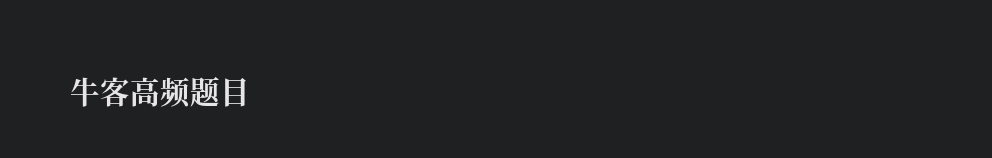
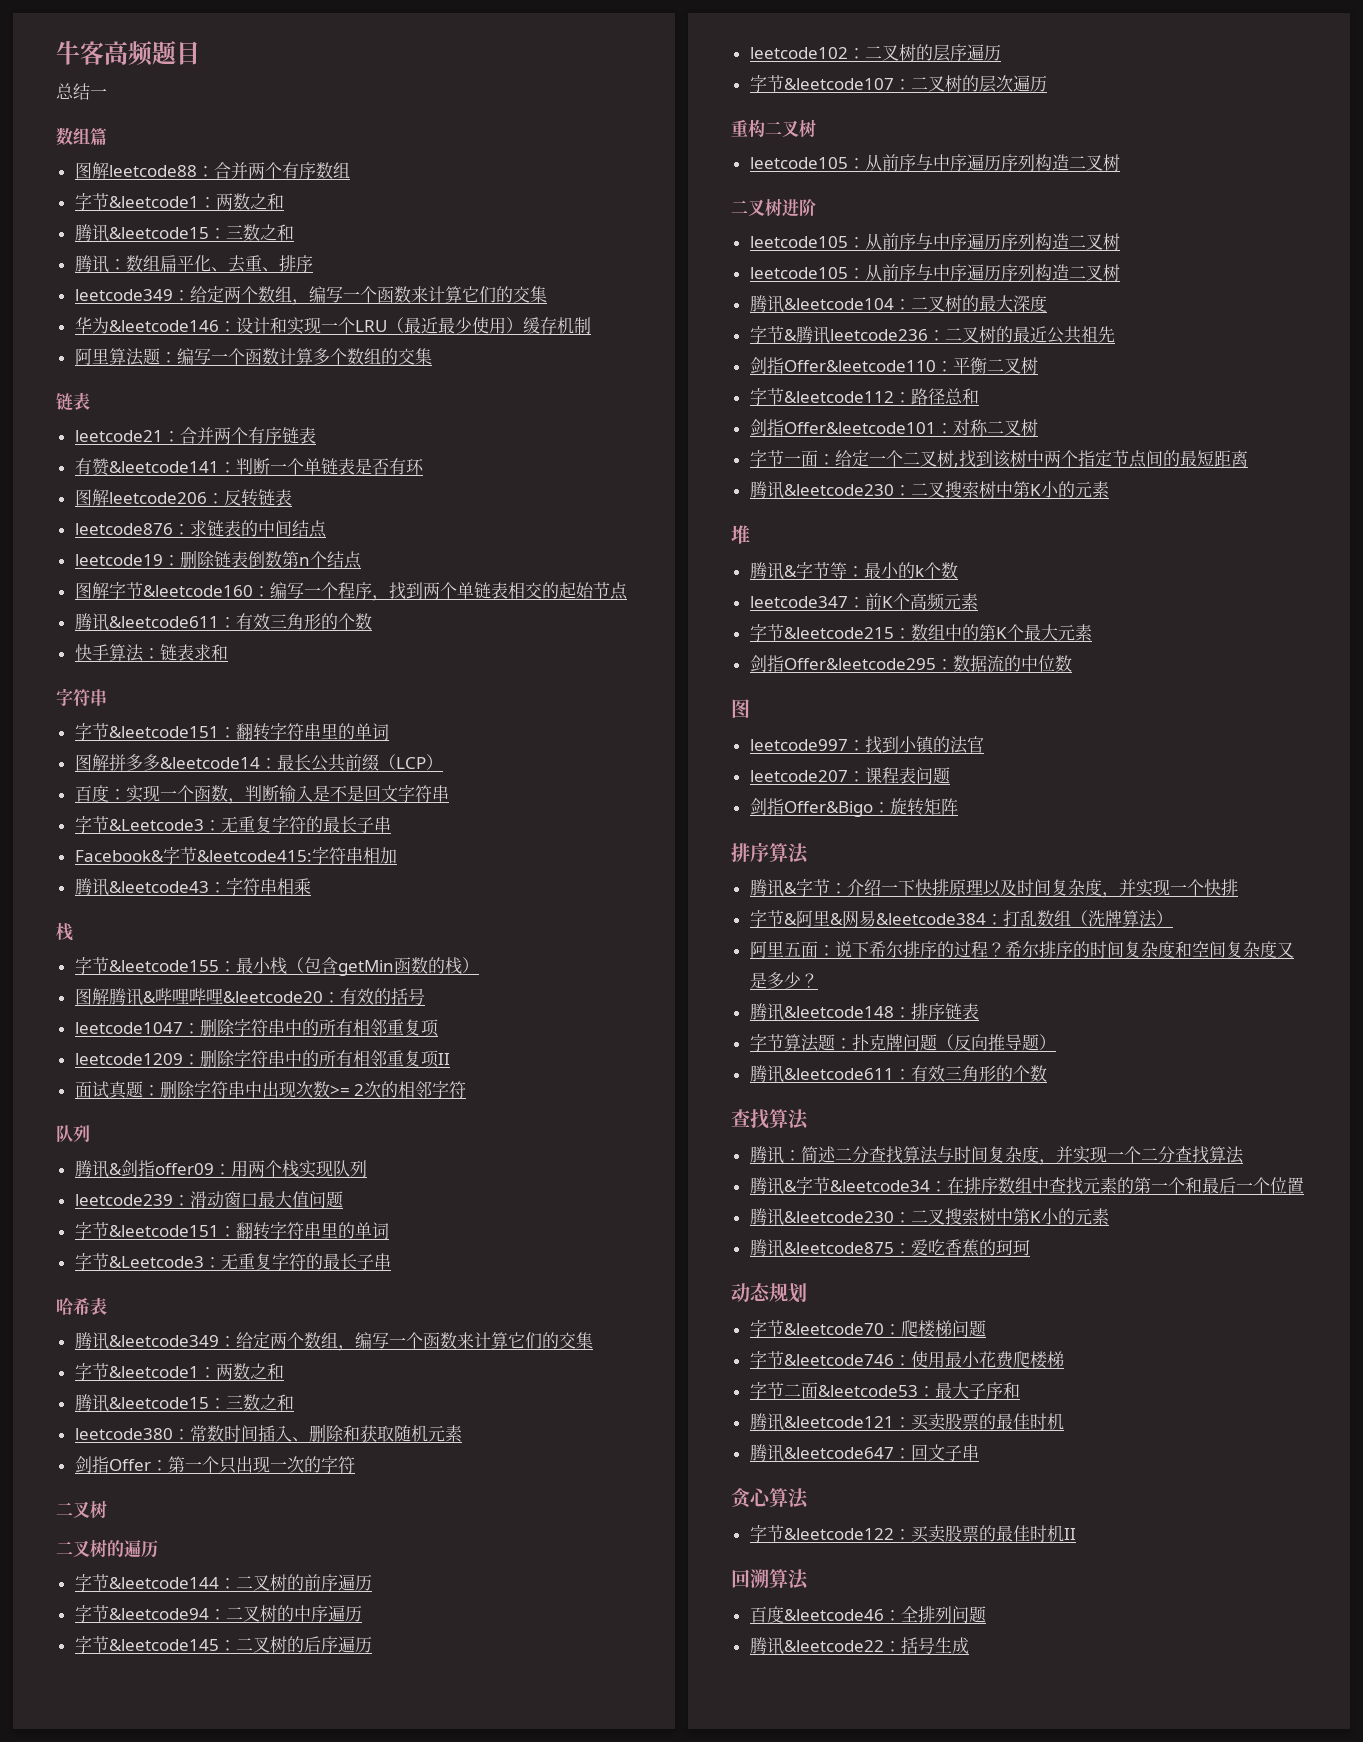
(250, 92) none -> [56,83,107,100] [56,127,107,146] [74,162,350,179] [74,193,284,210] [74,224,294,242] [74,255,313,273] [74,286,547,305] [74,317,591,335] [74,348,432,366] [56,392,90,410] [74,427,316,444] [74,458,424,476] [74,489,292,507] [74,520,327,538] [74,550,362,569] [74,582,628,601] [74,613,372,631] [74,644,228,662] [56,688,107,706] [74,723,389,741] [74,754,443,772] [74,785,449,804] [74,816,391,833] [74,847,397,864] [74,878,311,896] [56,922,73,941] [74,957,479,976] [74,988,425,1006] [74,1018,439,1037] [74,1049,450,1068] [74,1080,467,1099] [56,1125,90,1143] [74,1160,367,1178] [74,1191,343,1208] [74,1222,389,1240] [74,1253,391,1270] [56,1297,107,1315] [74,1332,593,1351] [74,1363,284,1380] [74,1394,294,1412] [74,1424,462,1442] [74,1456,355,1474] [56,1500,107,1518] [56,1539,158,1558] [74,1574,372,1591] [74,1605,362,1622] [74,1636,372,1653] [749,44,1001,62] [749,75,1047,93] [731,119,816,137] [749,154,1120,171] [731,198,816,217] [749,233,1120,250] [749,264,1120,281] [749,295,1047,313] [749,326,1115,344] [749,357,1038,374] [749,388,979,405] [749,419,1038,436] [749,450,1248,468] [749,481,1109,499] [731,525,750,544] [749,562,958,580] [749,593,978,611] [749,624,1092,641] [749,655,1072,672] [731,699,750,718] [749,736,984,754] [749,767,950,784] [749,798,958,817] [731,842,809,864] [749,879,1238,898] [749,910,1173,928] [749,941,1294,958] [749,972,818,989] [749,1003,979,1021] [749,1034,1056,1052] [749,1065,1047,1083] [731,1109,809,1130] [749,1146,1244,1165] [749,1177,1304,1195] [749,1208,1109,1226] [749,1239,1030,1257] [731,1283,807,1303] [749,1320,986,1338] [749,1351,1064,1369] [749,1382,1020,1399] [749,1413,1064,1431] [749,1444,979,1462] [731,1488,809,1509] [749,1525,1076,1543] [731,1569,809,1590] [749,1606,986,1623] [749,1637,969,1655] // 总结一 // 数组篇 // 图解leetcode88：合并两个有序数组 // 字节&leetcode1：两数之和 // 腾讯&leetcode15：三数之和 // 腾讯：数组扁平化、去重、排序 // leetcode349：给定两个数组，编写一个函数来计算它们的交集 // 华为&leetcode146：设计和实现一个LRU（最近最少使用）缓存机制 // 阿里算法题：编写一个函数计算多个数组的交集 // 链表 // leetcode21：合并两个有序链表 // 有赞&leetcode141：判断一个单链表是否有环 // 图解leetcode206：反转链表 // leetcode876：求链表的中间结点 // leetcode19：删除链表倒数第n个结点 // 图解字节&leetcode160：编写一个程序，找到两个单链表相交的起始节点 // 腾讯&leetcode611：有效三角形的个数 // 快手算法：链表求和 // 字符串 // 字节&leetcode151：翻转字符串里的单词 // 图解拼多多&leetcode14：最长公共前缀（LCP） // 百度：实现一个函数，判断输入是不是回文字符串 // 字节&Leetcode3：无重复字符的最长子串 // Facebook&字节&leetcode415:字符串相加 // 腾讯&leetcode43：字符串相乘 // 栈 // 字节&leetcode155：最小栈（包含getMin函数的栈） // 图解腾讯&哔哩哔哩&leetcode20：有效的括号 // leetcode1047：删除字符串中的所有相邻重复项 // leetcode1209：删除字符串中的所有相邻重复项II // 面试真题：删除字符串中出现次数>= 2次的相邻字符 // 队列 // 腾讯&剑指offer09：用两个栈实现队列 // leetcode239：滑动窗口最大值问题 // 字节&leetcode151：翻转字符串里的单词 // 字节&Leetcode3：无重复字符的最长子串 // 哈希表 // 腾讯&leetcode349：给定两个数组，编写一个函数来计算它们的交集 // 字节&leetcode1：两数之和 // 腾讯&leetcode15：三数之和 // leetcode380：常数时间插入、删除和获取随机元素 // 剑指Offer：第一个只出现一次的字符 // 二叉树 // 二叉树的遍历 // 字节&leetcode144：二叉树的前序遍历 // 字节&leetcode94：二叉树的中序遍历 // 字节&leetcode145：二叉树的后序遍历 // leetcode102：二叉树的层序遍历 // 字节&leetcode107：二叉树的层次遍历 // 重构二叉树 // leetcode105：从前序与中序遍历序列构造二叉树 // 二叉树进阶 // leetcode105：从前序与中序遍历序列构造二叉树 // leetcode105：从前序与中序遍历序列构造二叉树 // 腾讯&leetcode104：二叉树的最大深度 // 字节&腾讯leetcode236：二叉树的最近公共祖先 // 剑指Offer&leetcode110：平衡二叉树 // 字节&leetcode112：路径总和 // 剑指Offer&leetcode101：对称二叉树 // 字节一面：给定一个二叉树,找到该树中两个指定节点间的最短距离 // 腾讯&leetcode230：二叉搜索树中第K小的元素 // 堆 // 腾讯&字节等：最小的k个数 // leetcode347：前K个高频元素 // 字节&leetcode215：数组中的第K个最大元素 // 剑指Offer&leetcode295：数据流的中位数 // 图 // leetcode997：找到小镇的法官 // leetcode207：课程表问题 // 剑指Offer&Bigo：旋转矩阵 // 排序算法 // 腾讯&字节：介绍一下快排原理以及时间复杂度，并实现一个快排 // 字节&阿里&网易&leetcode384：打乱数组（洗牌算法） // 阿里五面：说下希尔排序的过程？希尔排序的时间复杂度和空间复杂度又是多少？ // 腾讯&leetcode148：排序链表 // 字节算法题：扑克牌问题（反向推导题） // 腾讯&leetcode611：有效三角形的个数 // 查找算法 // 腾讯：简述二分查找算法与时间复杂度，并实现一个二分查找算法 // 腾讯&字节&leetcode34：在排序数组中查找元素的第一个和最后一个位置 // 腾讯&leetcode230：二叉搜索树中第K小的元素 // 腾讯&leetcode875：爱吃香蕉的珂珂 // 动态规划 // 字节&leetcode70：爬楼梯问题 // 字节&leetcode746：使用最小花费爬楼梯 // 字节二面&leetcode53：最大子序和 // 腾讯&leetcode121：买卖股票的最佳时机 // 腾讯&leetcode647：回文子串 // 贪心算法 // 字节&leetcode122：买卖股票的最佳时机II // 回溯算法 // 百度&leetcode46：全排列问题 // 腾讯&leetcode22：括号生成

